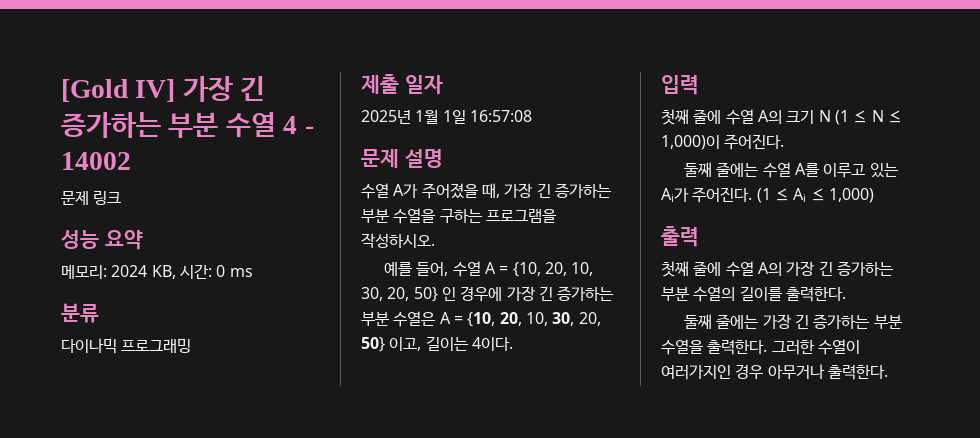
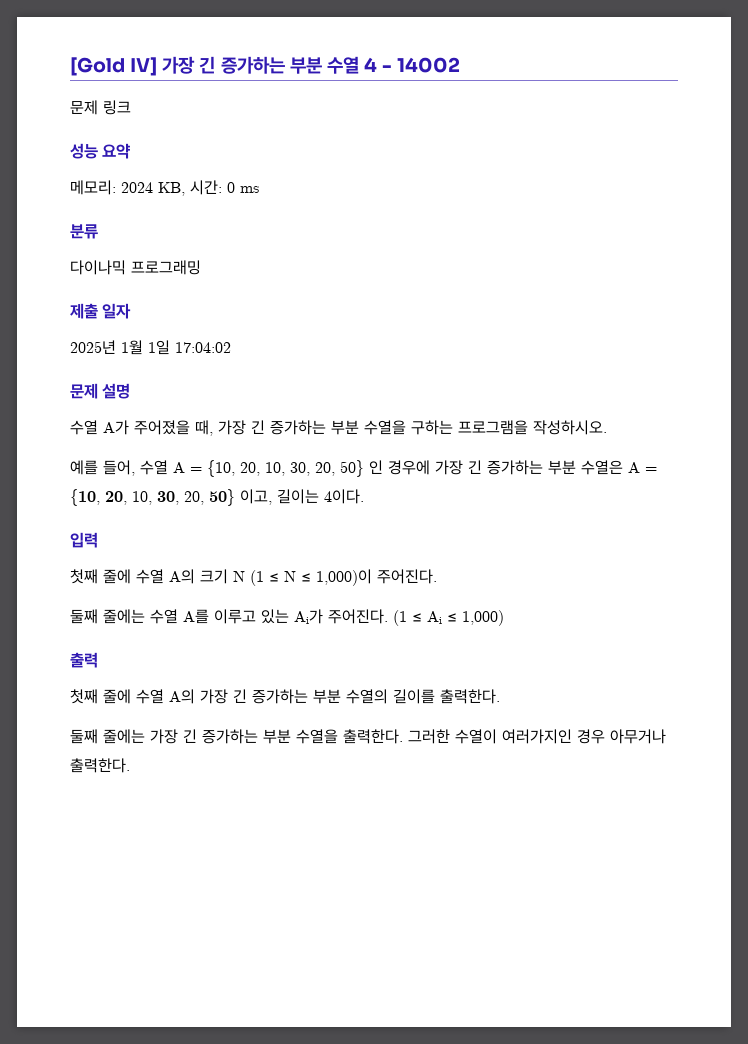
[469,110,532,122] 16:57:08 -> [175,342,231,353] 17:04:02

